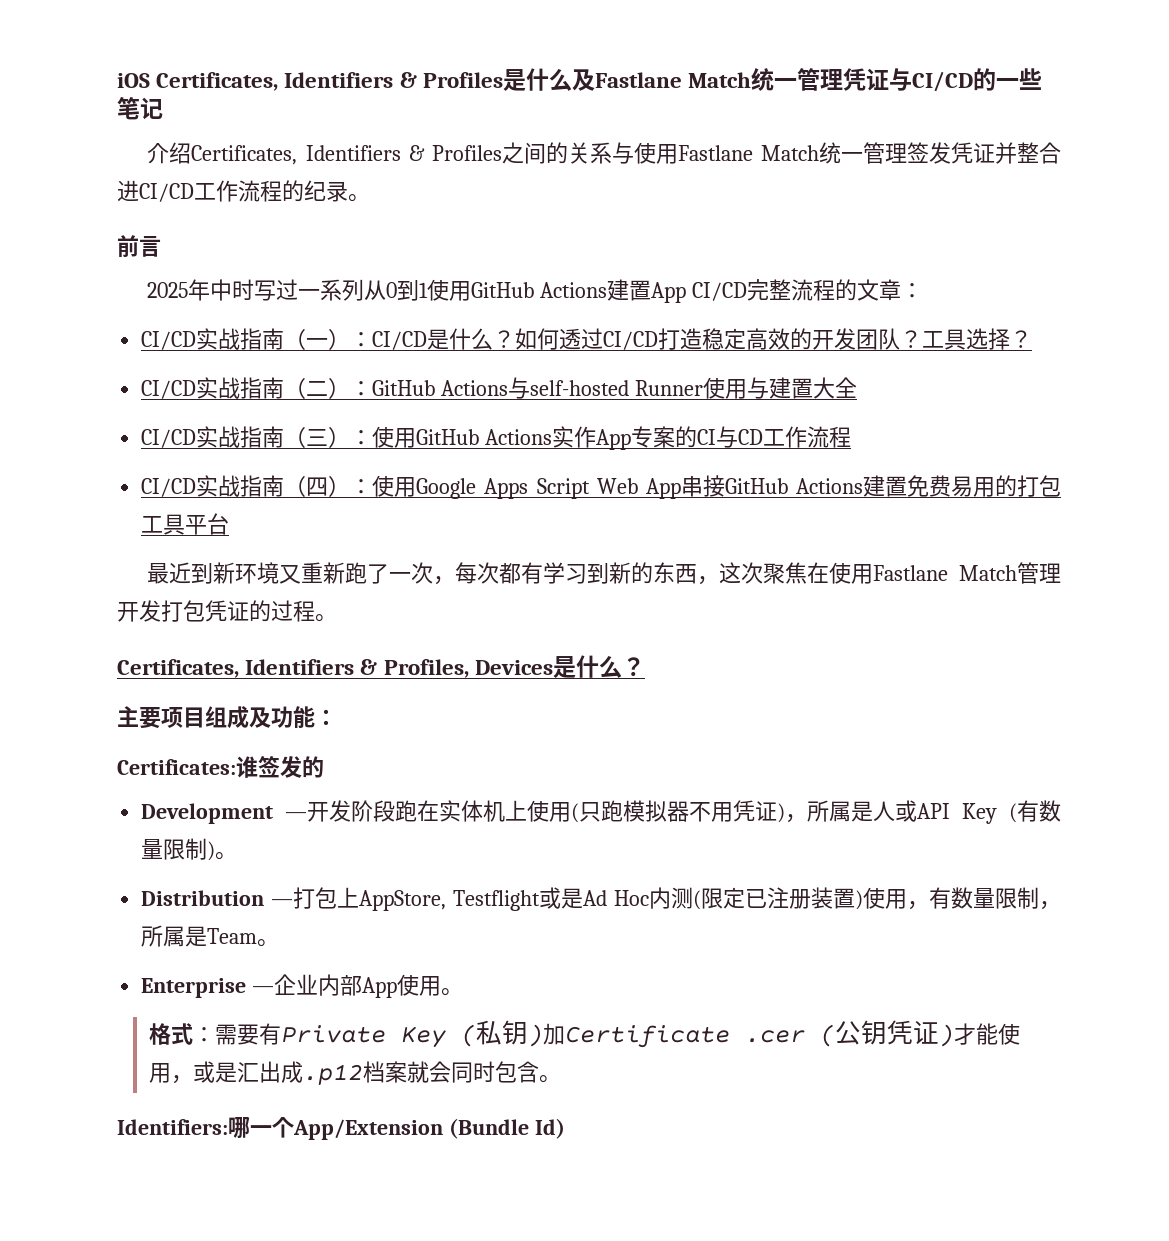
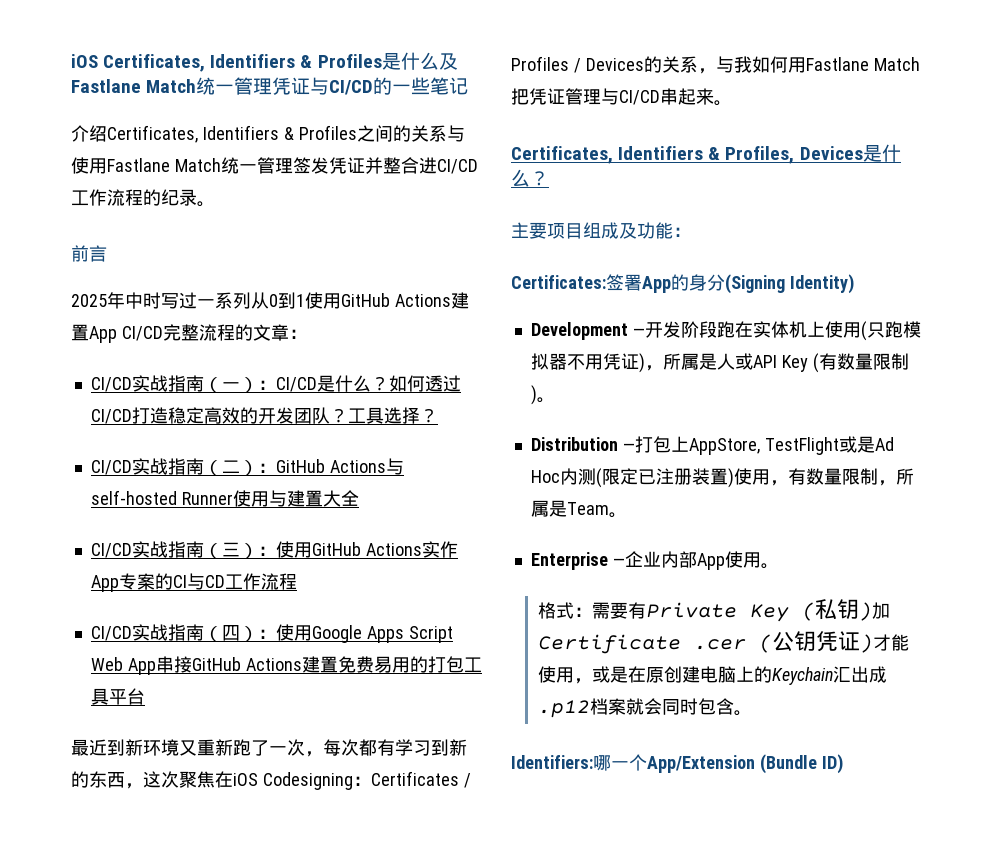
[829,562,1061,584] [117,600,315,622] 使用Fastlane Match管理开发打包凭证的过程 -> [233,771,471,790] [511,56,920,74] [511,88,714,105] iOS Codesigning：Certificates / Profiles / Devices的关系，与我如何用Fastlane Match把凭证管理与CI/CD串起来
[236,756,324,778] 谁签发的 -> [606,274,854,294] 签署App的身分(Signing Identity)
[453,890,541,911] Testflight -> [764,437,839,455] TestFlight
(237, 1072) none -> [628,666,834,685] 在原创建电脑上的Keychain
[534,1118,565,1139] Id) -> [821,754,843,774] ID)

